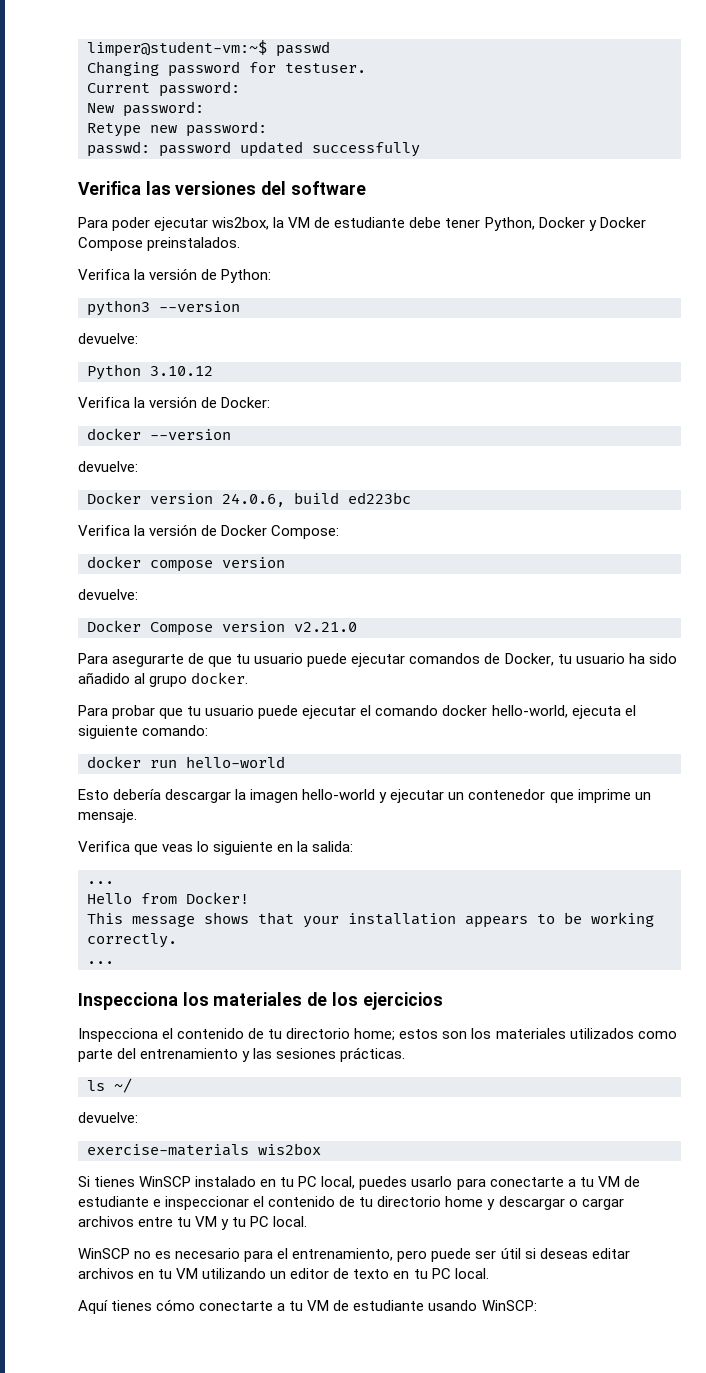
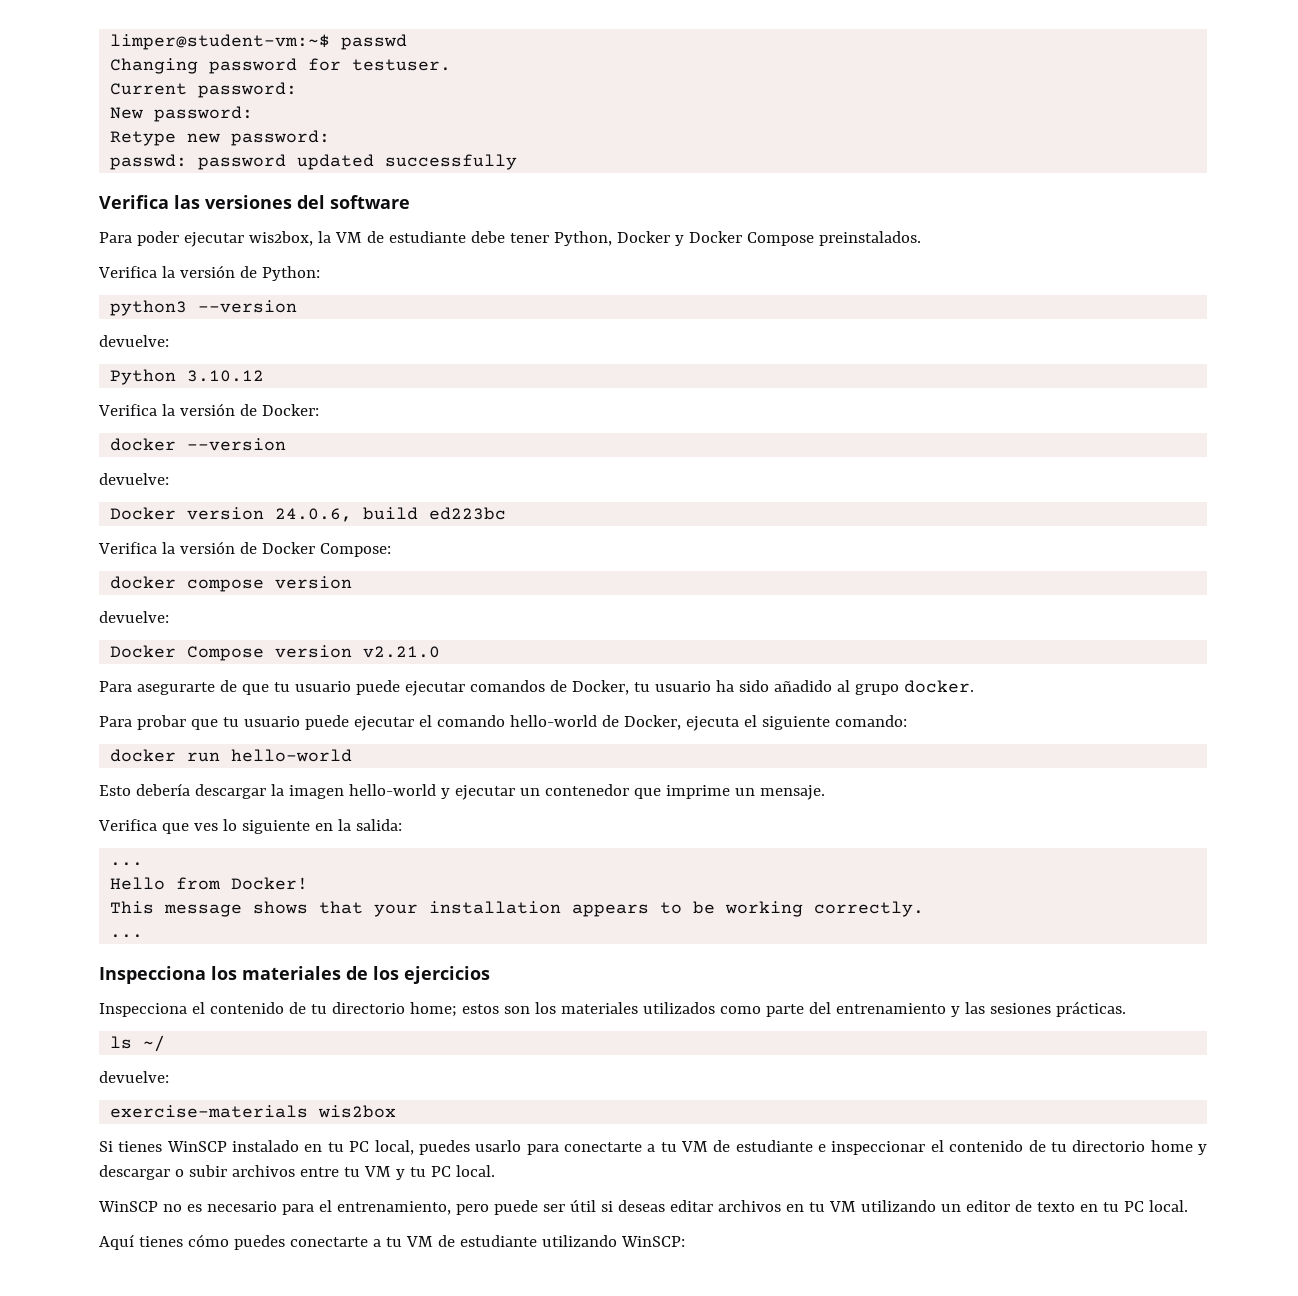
[442,705,568,718] docker hello-world, -> [509,715,681,730] hello-world de Docker,
[162,844,194,852] veas -> [193,823,218,831] ves
[581,1198,624,1210] cargar -> [188,1165,227,1177] subir
[199,1300,478,1311] conectarte a tu VM de estudiante usando -> [233,1235,617,1250] puedes conectarte a tu VM de estudiante utilizando

